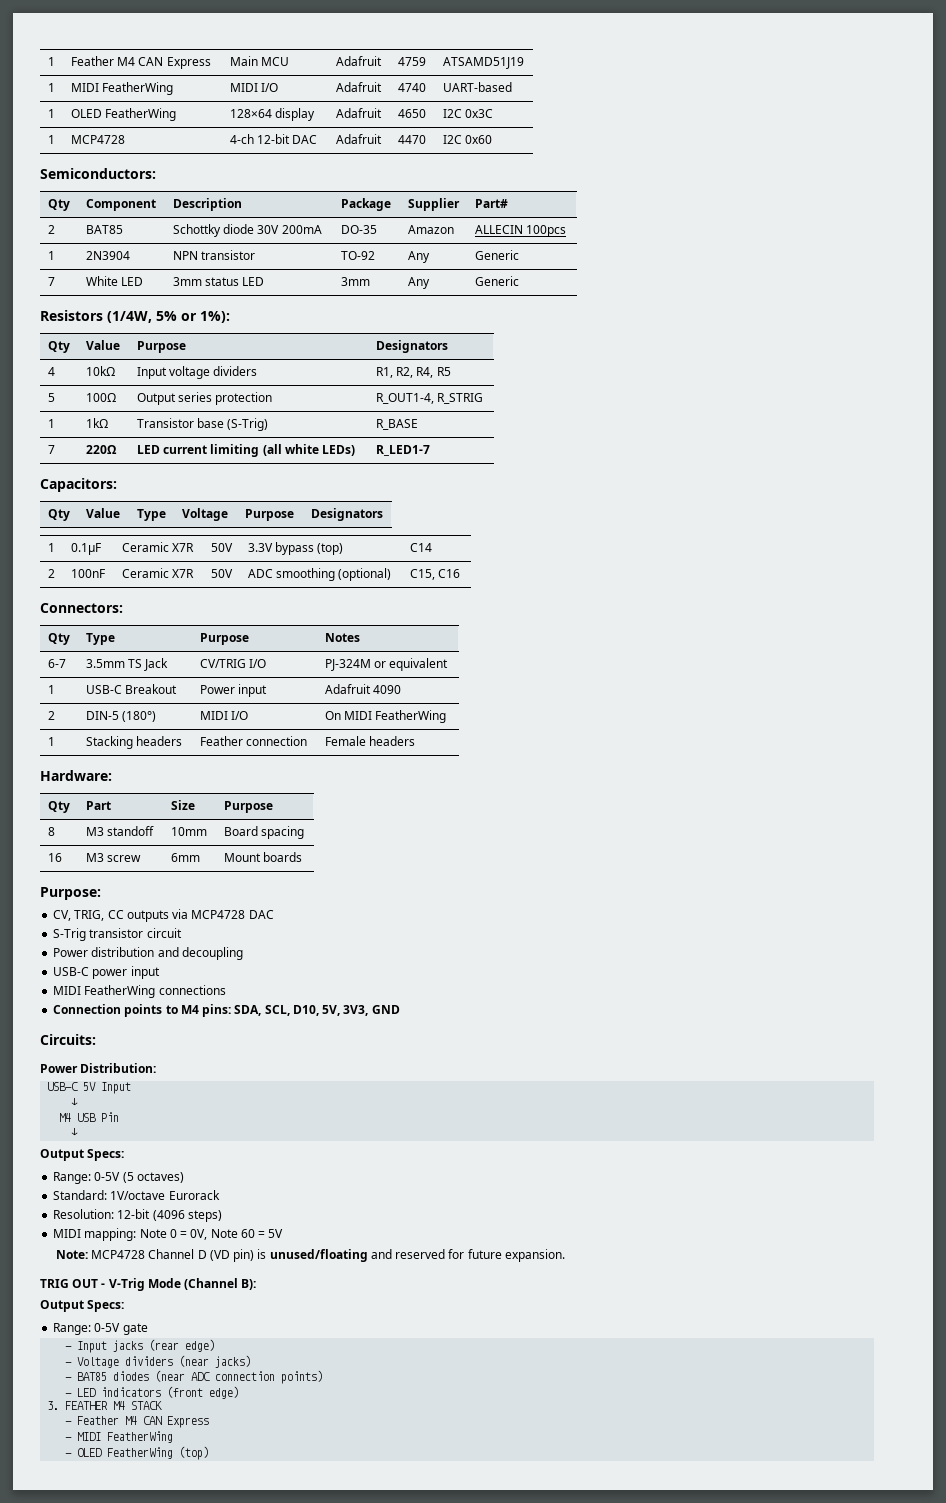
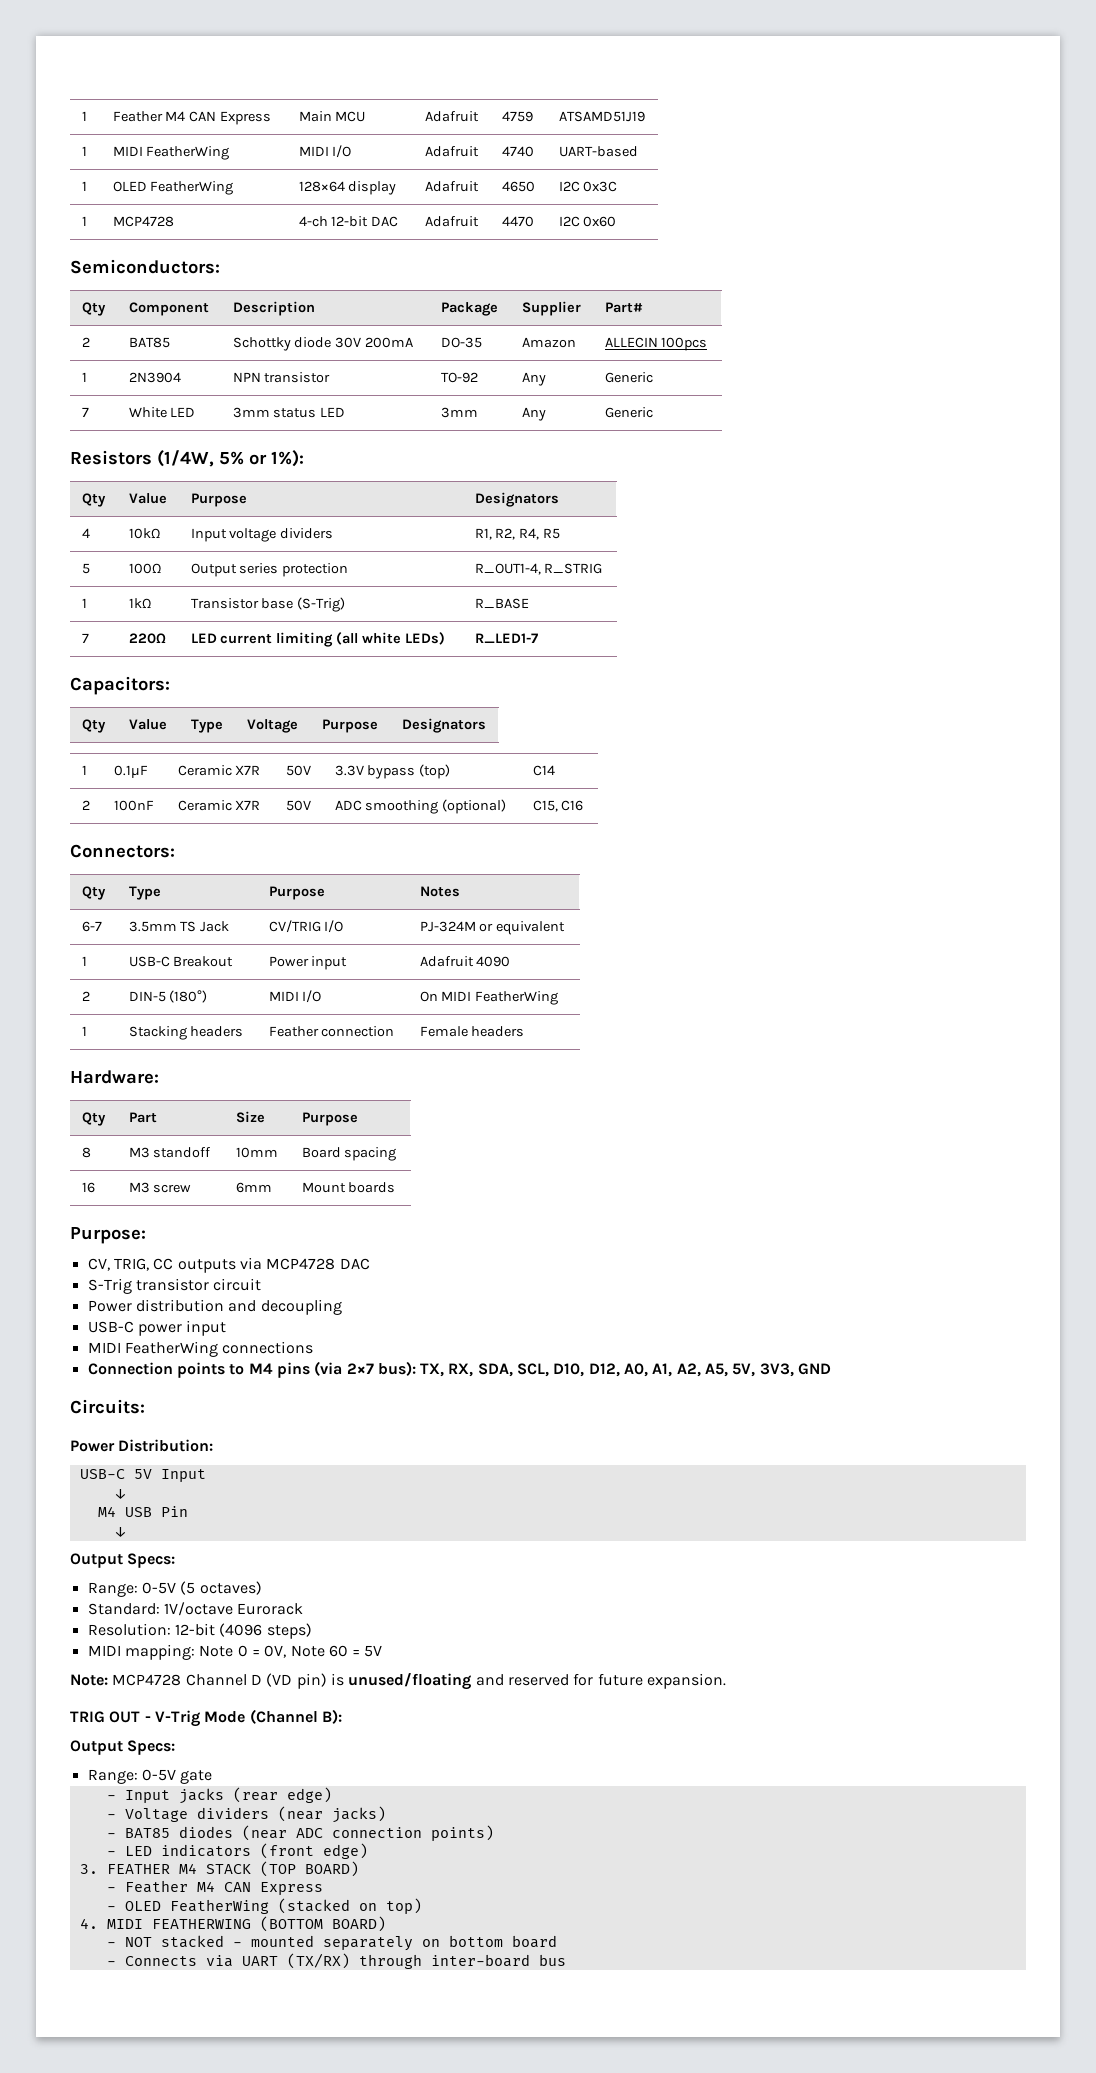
[202,1004,319,1017] pins: SDA, SCL, D10, -> [276,1361,729,1378] pins (via 2×7 bus): TX, RX, SDA, SCL, D10, D12, A0, A1, A2, A5,
(163, 1405) none -> [259,1861,359,1877] (TOP BOARD)
[77,1431,174,1443] [65,1446,210,1460] MIDI FeatherWing // - OLED FeatherWing (top) -> [124,1898,422,1914] [79,1916,386,1932] [106,1935,557,1951] [106,1953,566,1969] OLED FeatherWing (stacked on top) // 4. MIDI FEATHERWING (BOTTOM BOARD) // - NOT stacked - mounted separately on bottom board // - Connects via UART (TX/RX) through inter-board bus

